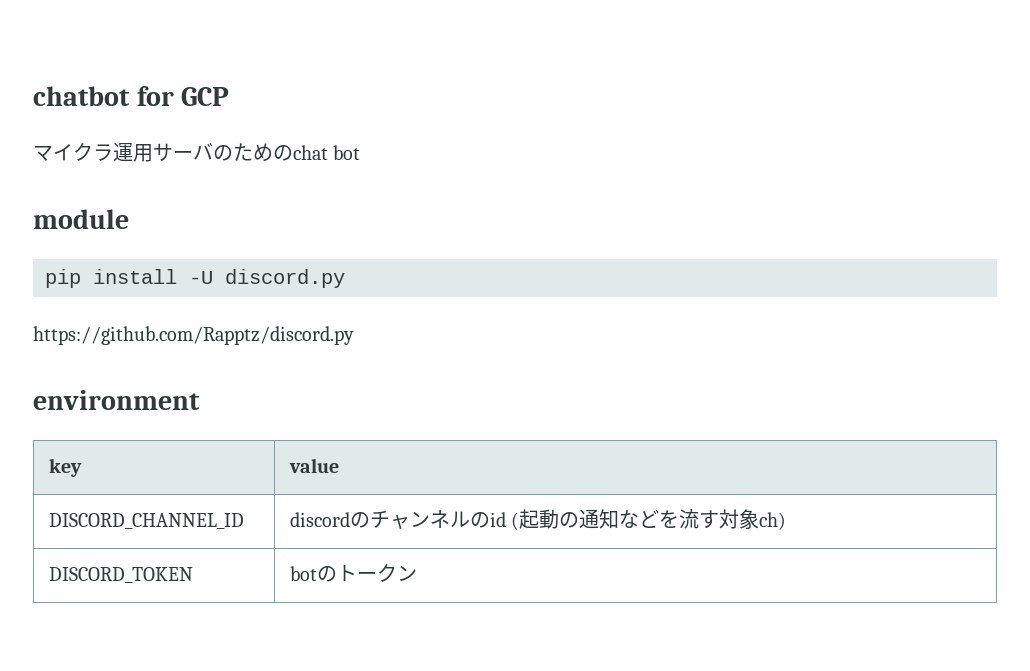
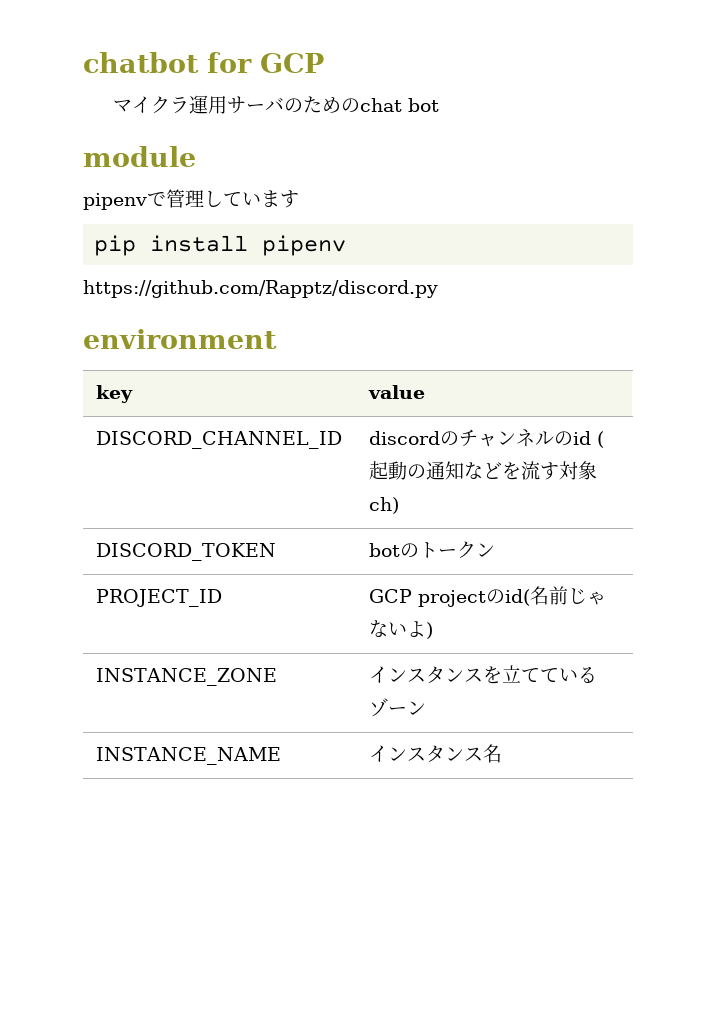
(129, 219) none -> [83,189,299,210] // pipenvで管理しています
[189,269,345,288] -U discord.py -> [262,235,347,256] pipenv
(417, 573) none -> [96,589,223,607] [369,586,607,607] [369,620,434,639] [96,668,278,686] [369,665,598,684] [369,698,427,717] [96,747,282,765] [369,744,503,763] // PROJECT_ID | GCP projectのid(名前じゃないよ) // INSTANCE_ZONE | インスタンスを立てているゾーン // INSTANCE_NAME | インスタンス名

